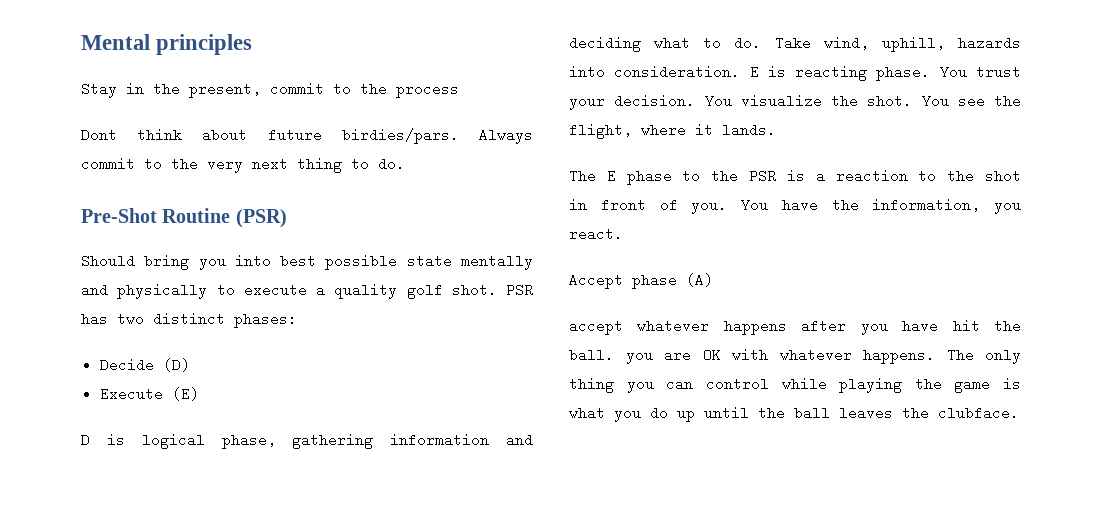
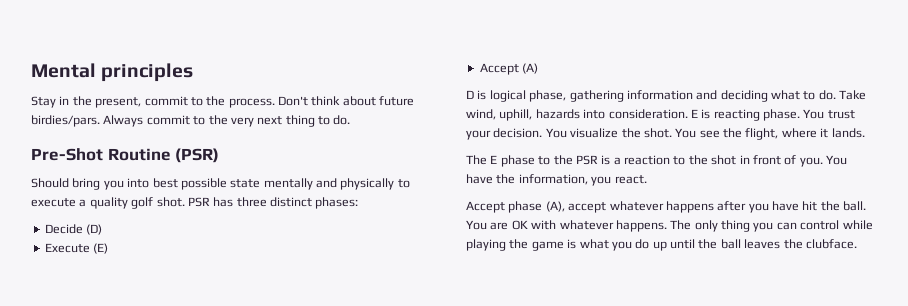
[396,82,459,98] [81,128,117,142] process // Dont -> [228,96,308,108] process. Don't
[117,314,144,324] two -> [236,197,267,207] three
(199, 394) none -> [479,63,539,75] // Accept (A)
[686,273,713,287] (A) // -> [545,201,565,212] (A),
[625,353,653,364] you -> [466,220,487,230] You

